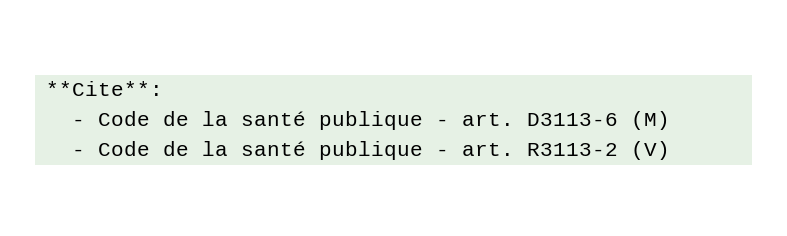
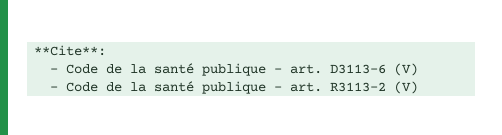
[631,111,671,130] (M) -> [393,63,418,76] (V)

